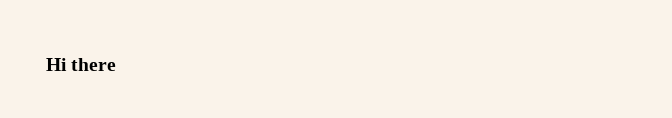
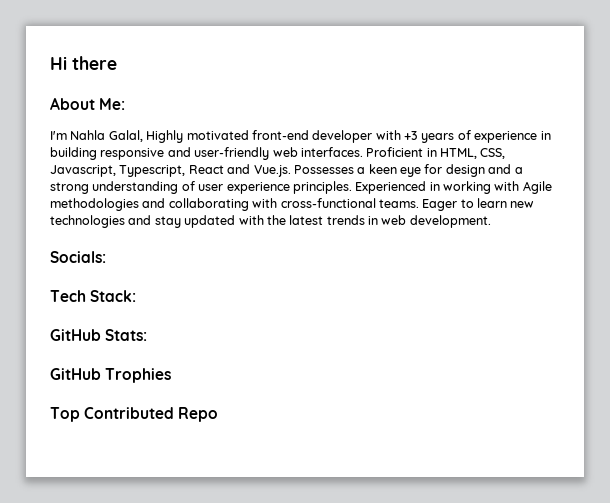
(117, 64) none -> [50,97,126,110] [50,130,551,143] [50,147,506,160] [50,164,523,177] [50,181,552,194] [50,198,535,211] [50,215,491,228] [50,251,106,263] [50,290,137,302] [50,329,148,341] [50,368,172,383] [50,407,219,422] // About Me: // I'm Nahla Galal, Highly motivated front-end developer with +3 years of experience in building responsive and user-friendly web interfaces. Proficient in HTML, CSS, Javascript, Typescript, React and Vue.js. Possesses a keen eye for design and a strong understanding of user experience principles. Experienced in working with Agile methodologies and collaborating with cross-functional teams. Eager to learn new technologies and stay updated with the latest trends in web development. // Socials: // Tech Stack: // GitHub Stats: // GitHub Trophies // Top Contributed Repo

